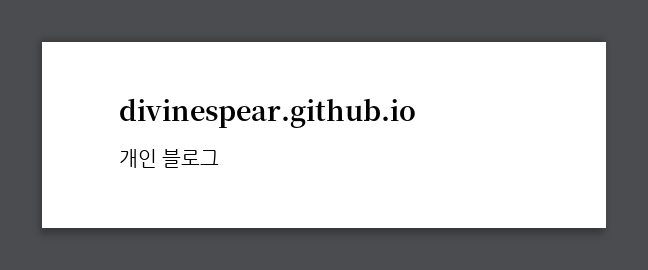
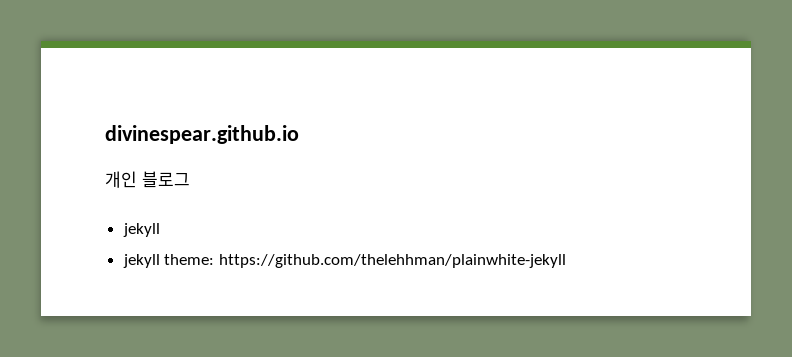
(220, 158) none -> [122,223,160,237] [122,254,566,268] // jekyll // jekyll theme: https://github.com/thelehhman/plainwhite-jekyll

